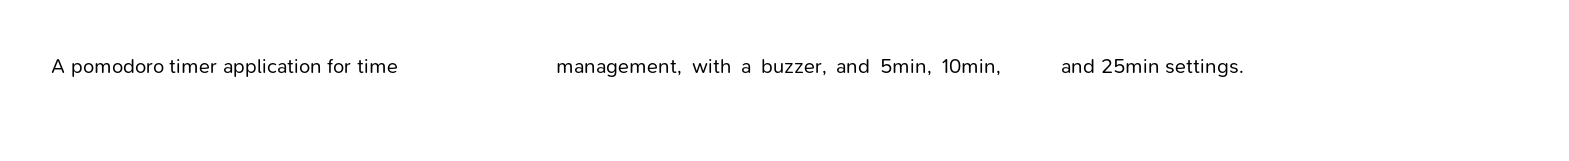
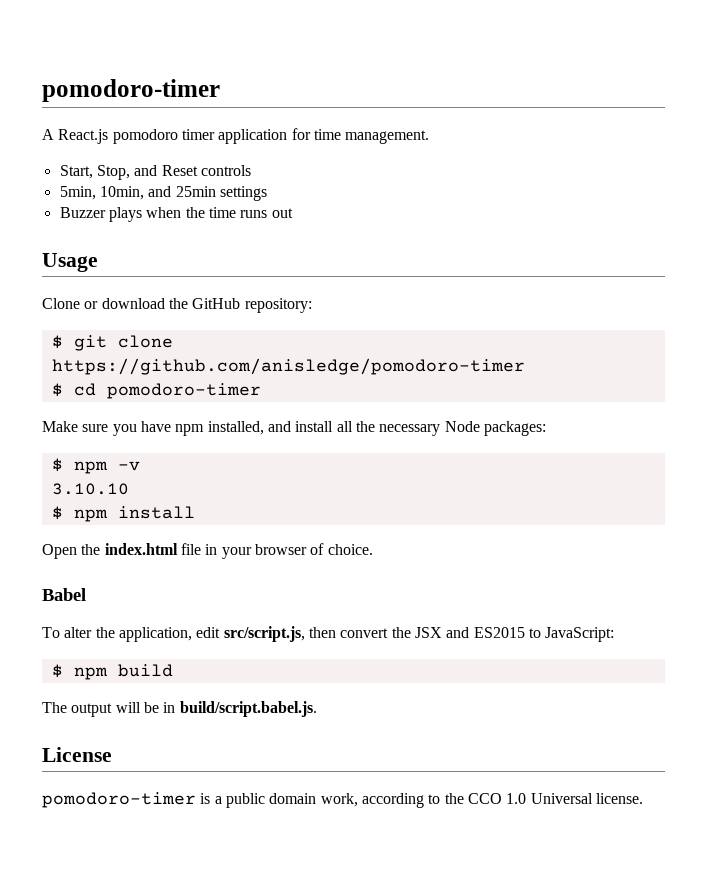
[51,59,65,74] A -> [42,79,220,102] [42,129,109,144] pomodoro-timer // A React.js
[556,59,1245,77] management, with a buzzer, and 5min, 10min, and 25min settings. -> [345,130,430,144] [59,165,251,180] [59,186,267,201] [59,207,293,222] [42,253,98,272] [42,298,312,313] [51,335,173,351] [51,358,525,375] [51,383,261,399] [42,421,546,436] [51,458,140,474] [51,483,129,495] [51,506,195,522] [42,543,373,559] [42,588,86,601] [42,626,615,642] [51,664,173,680] [42,701,317,717] [42,747,112,762] [42,792,643,808] management. // Start, Stop, and Reset controls // 5min, 10min, and 25min settings // Buzzer plays when the time runs out // Usage // Clone or download the GitHub repository: // $ git clone https://github.com/anisledge/pomodoro-timer // $ cd pomodoro-timer // Make sure you have npm installed, and install all the necessary Node packages: // $ npm -v // 3.10.10 // $ npm install // Open the index.html file in your browser of choice. // Babel // To alter the application, edit src/script.js, then convert the JSX and ES2015 to JavaScript: // $ npm build // The output will be in build/script.babel.js. // License // pomodoro-timer is a public domain work, according to the CCO 1.0 Universal license.

